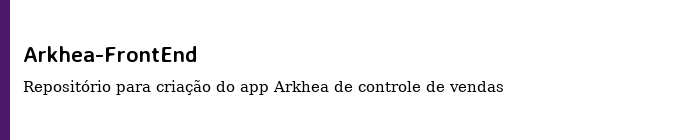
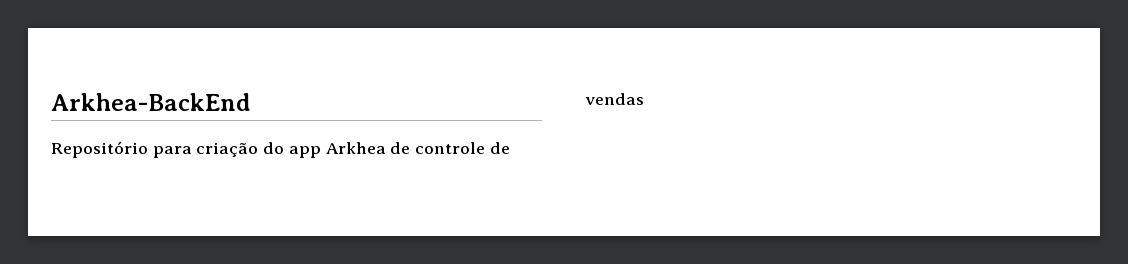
[23,46,197,62] Arkhea-FrontEnd -> [51,93,250,111] Arkhea-BackEnd

